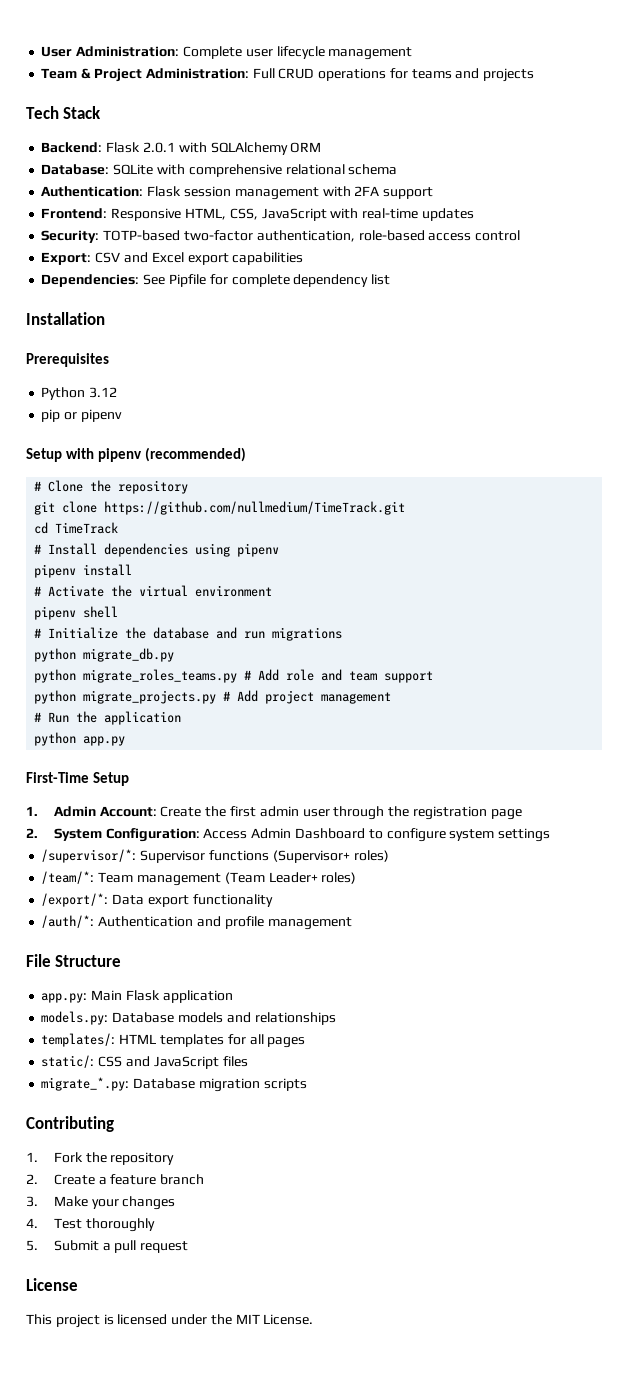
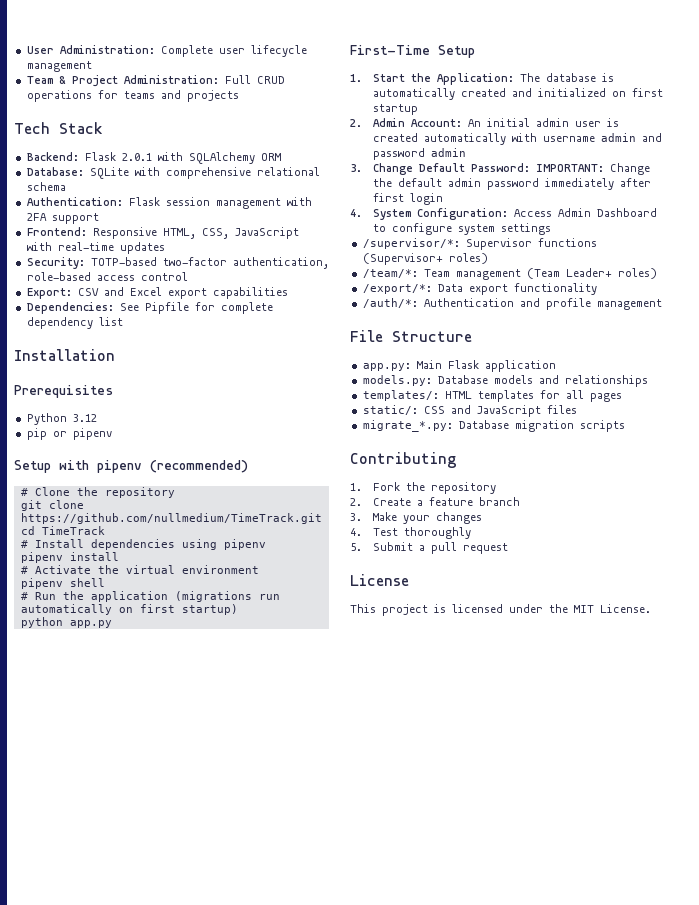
[48,627,343,641] [34,648,175,662] [34,669,434,683] [34,690,392,704] [34,711,182,725] Initialize the database and run migrations // python migrate_db.py // python migrate_roles_teams.py # Add role and team support // python migrate_projects.py # Add project management // # Run the application -> [34,591,280,602] [20,604,238,615] Run the application (migrations run automatically on first startup)
[53,806,522,820] [26,828,38,838] Admin Account: Create the first admin user through the registration page // 2. -> [372,73,614,85] [372,88,663,100] [372,104,418,115] [350,118,619,127] [372,133,662,145] [372,148,466,160] [350,163,650,175] [372,178,651,190] [372,193,443,205] [350,209,362,217] Start the Application: The database is automatically created and initialized on first startup // 2. Admin Account: An initial admin user is created automatically with username admin and password admin // 3. Change Default Password: IMPORTANT: Change the default admin password immediately after first login // 4.

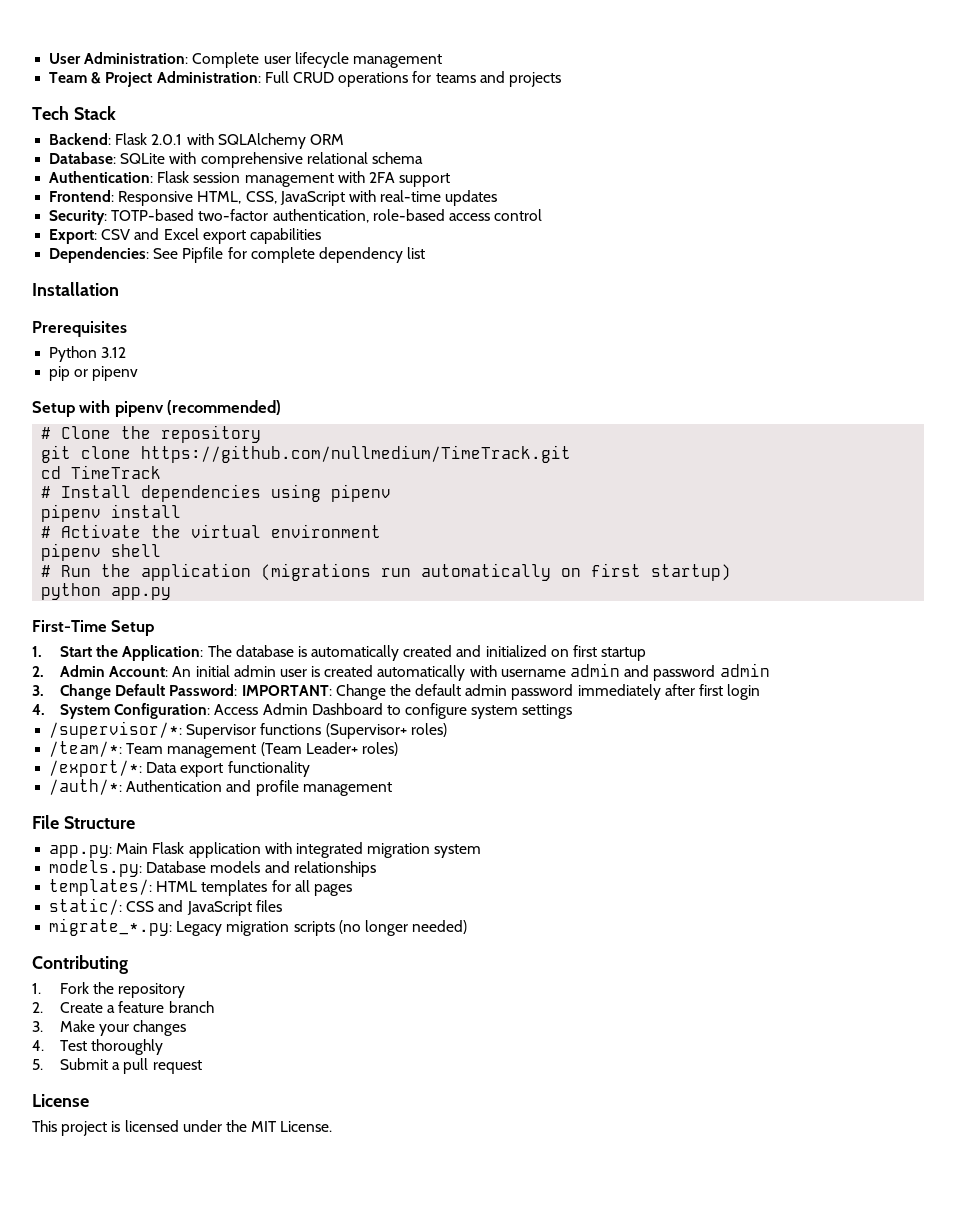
(556, 366) none -> [264,842,482,858] with integrated migration system
[458,420,509,429] Database -> [176,921,223,936] Legacy
(625, 426) none -> [338,920,468,936] (no longer needed)

